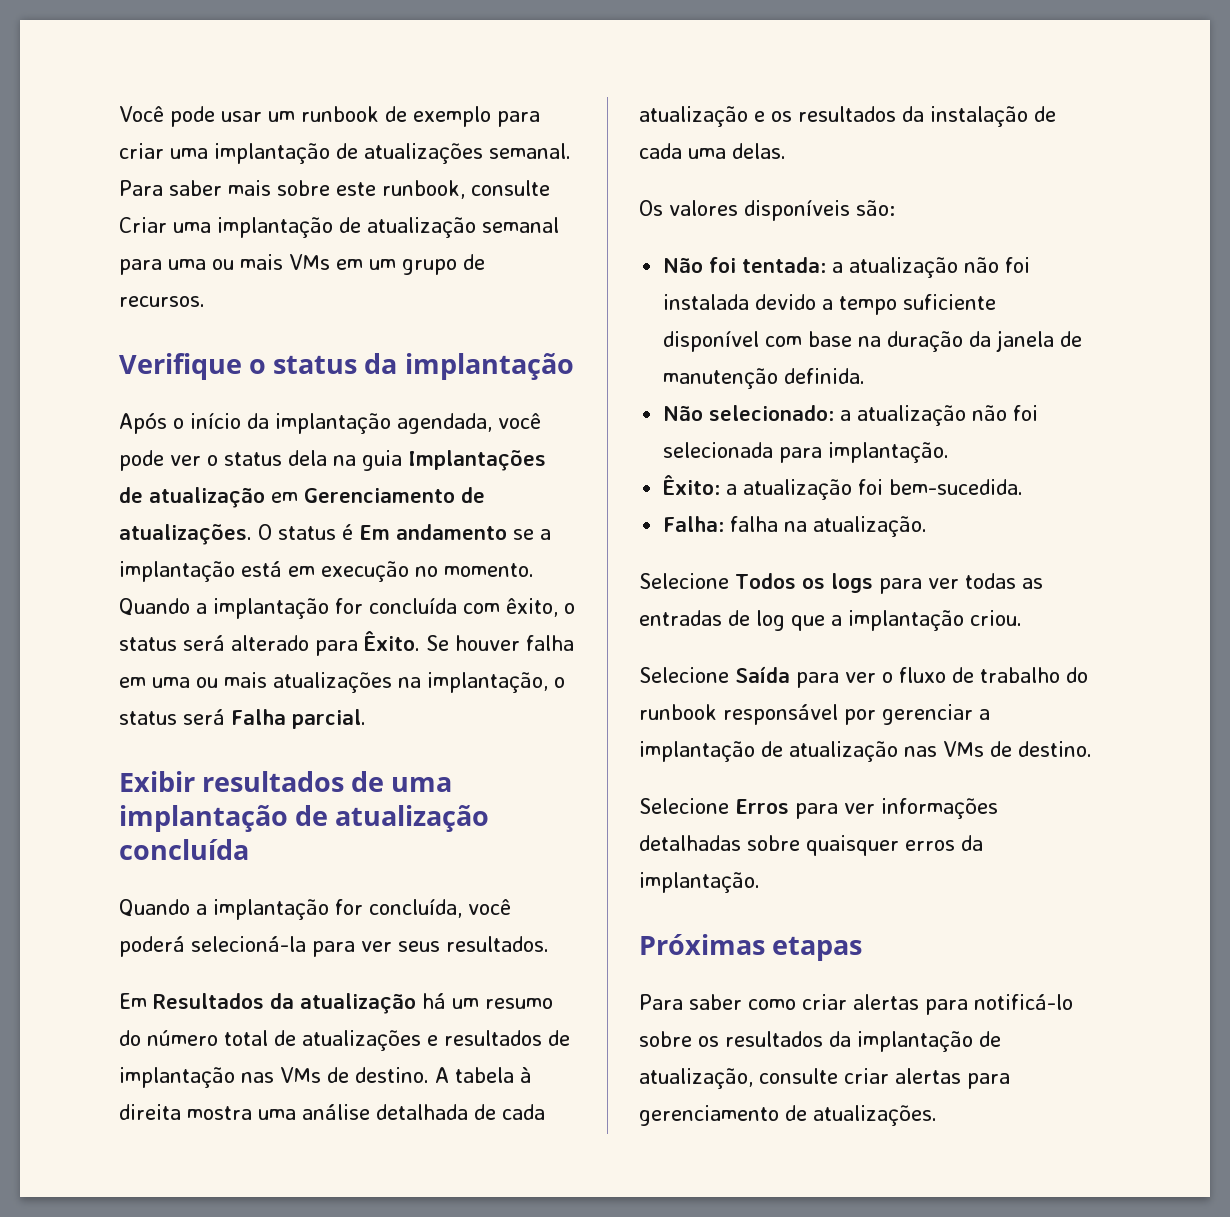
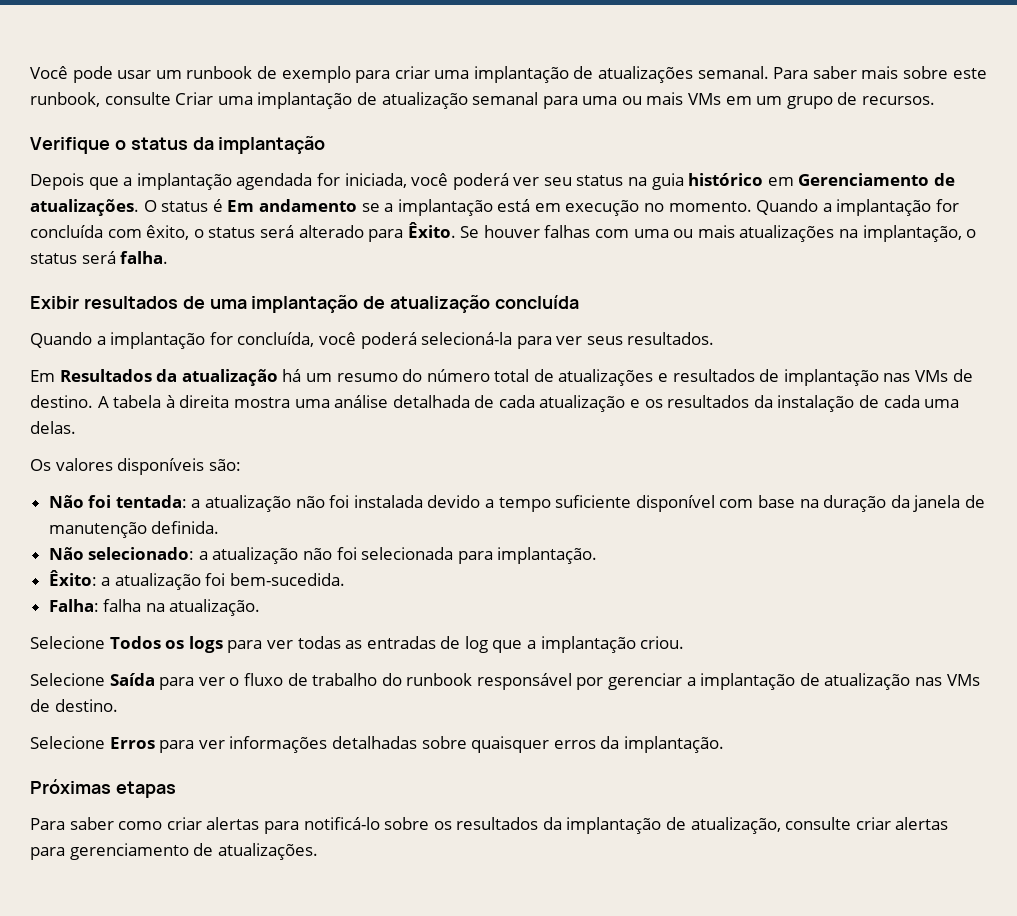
[119,413,541,434] [119,450,546,471] [119,487,265,508] Após o início da implantação agendada, você pode ver o status dela na guia Implantações de atualização -> [30,173,764,190] Depois que a implantação agendada for iniciada, você poderá ver seu status na guia histórico
[526,635,574,651] [119,677,146,688] falha em -> [544,225,630,238] falhas com
[231,709,366,729] Falha parcial. -> [120,251,169,264] falha.

